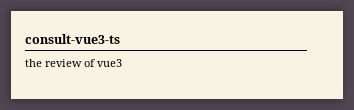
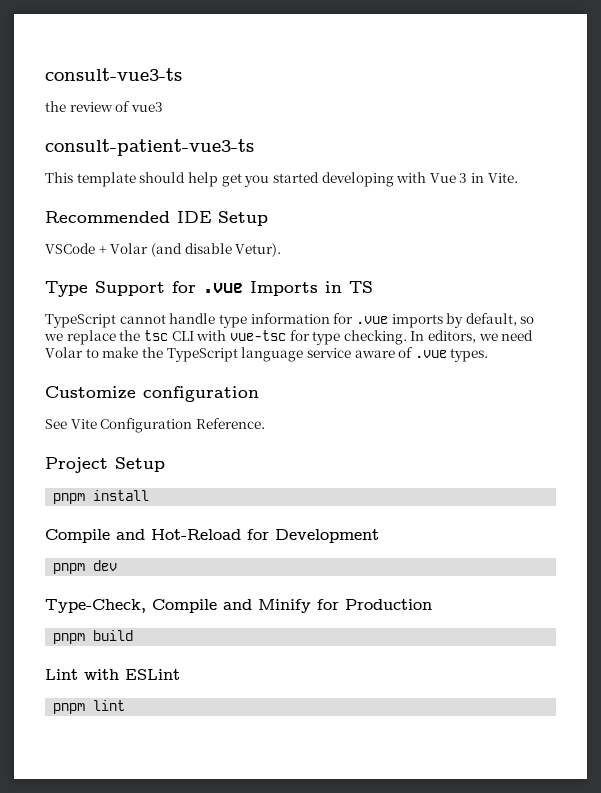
(122, 63) none -> [45,139,254,156] [45,172,518,187] [45,211,268,226] [45,243,282,257] [45,281,373,297] [45,313,535,328] [44,330,534,345] [45,347,489,362] [45,386,259,402] [45,418,265,433] [45,457,165,473] [53,490,150,504] [45,529,379,543] [53,560,118,574] [45,599,432,613] [53,630,134,644] [45,669,180,680] [53,700,126,714] // consult-patient-vue3-ts // This template should help get you started developing with Vue 3 in Vite. // Recommended IDE Setup // VSCode + Volar (and disable Vetur). // Type Support for .vue Imports in TS // TypeScript cannot handle type information for .vue imports by default, so we replace the tsc CLI with vue-tsc for type checking. In editors, we need Volar to make the TypeScript language service aware of .vue types. // Customize configuration // See Vite Configuration Reference. // Project Setup // pnpm install // Compile and Hot-Reload for Development // pnpm dev // Type-Check, Compile and Minify for Production // pnpm build // Lint with ESLint // pnpm lint

